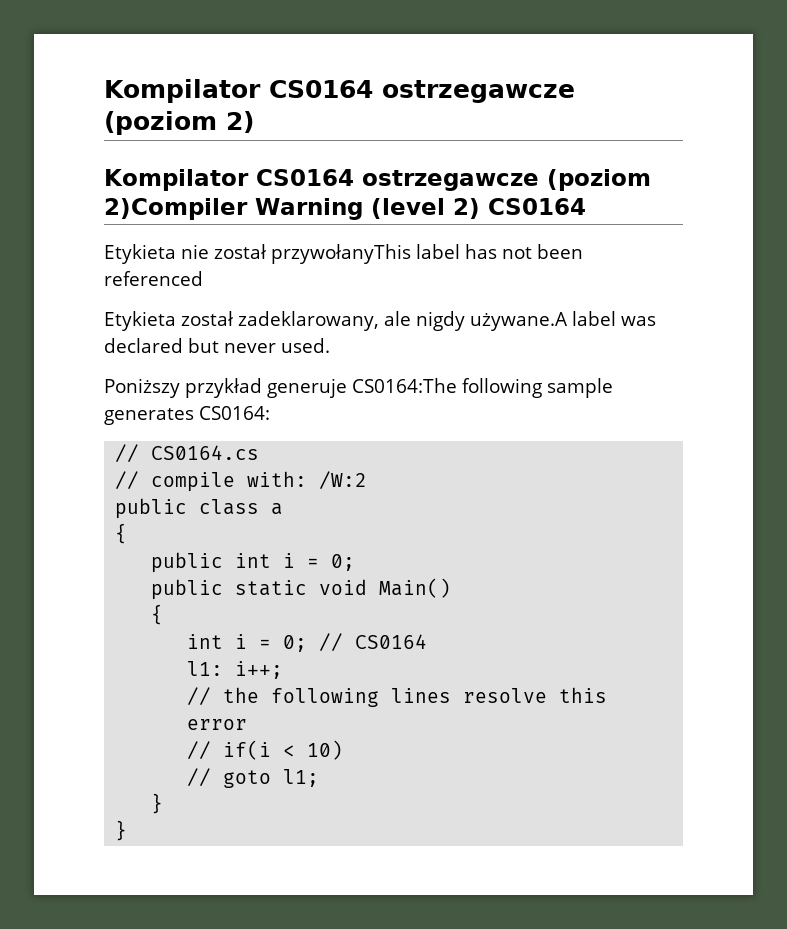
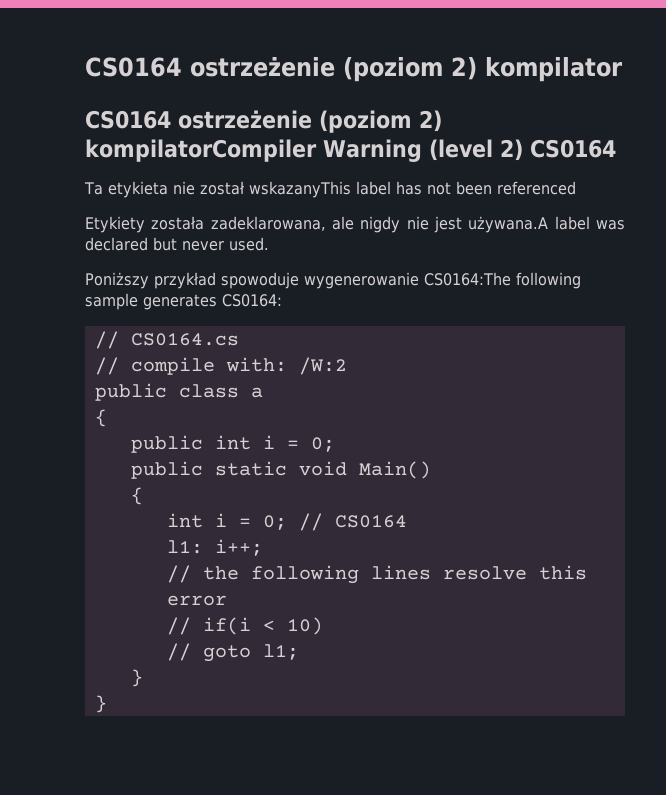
[104,79,575,103] [104,111,254,135] [104,169,651,191] [104,198,248,220] Kompilator CS0164 ostrzegawcze (poziom 2) // Kompilator CS0164 ostrzegawcze (poziom 2)Compiler -> [85,57,623,82] [85,110,442,133] [85,139,317,162] CS0164 ostrzeżenie (poziom 2) kompilator // CS0164 ostrzeżenie (poziom 2) kompilatorCompiler
[104,244,176,264] Etykieta -> [84,181,168,198] Ta etykieta
[271,244,411,264] przywołanyThis -> [248,181,351,198] wskazanyThis
[104,311,568,331] Etykieta został zadeklarowany, ale nigdy używane.A -> [85,216,549,233] Etykiety została zadeklarowana, ale nigdy nie jest używana.A
[267,378,347,398] generuje -> [221,272,419,289] spowoduje wygenerowanie

